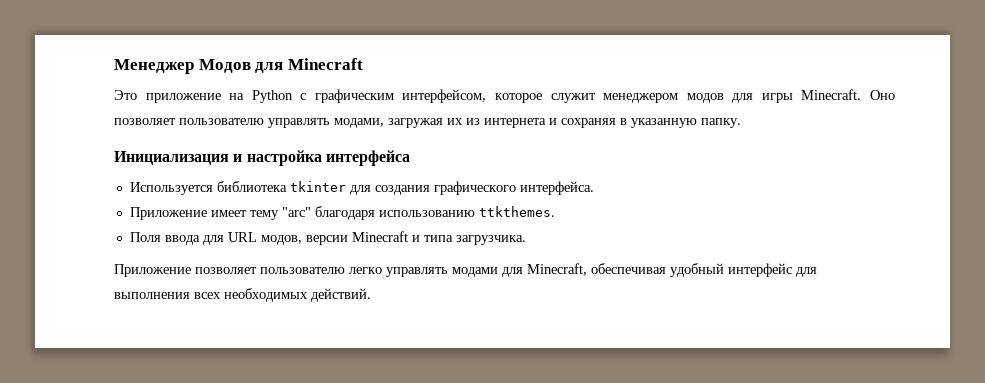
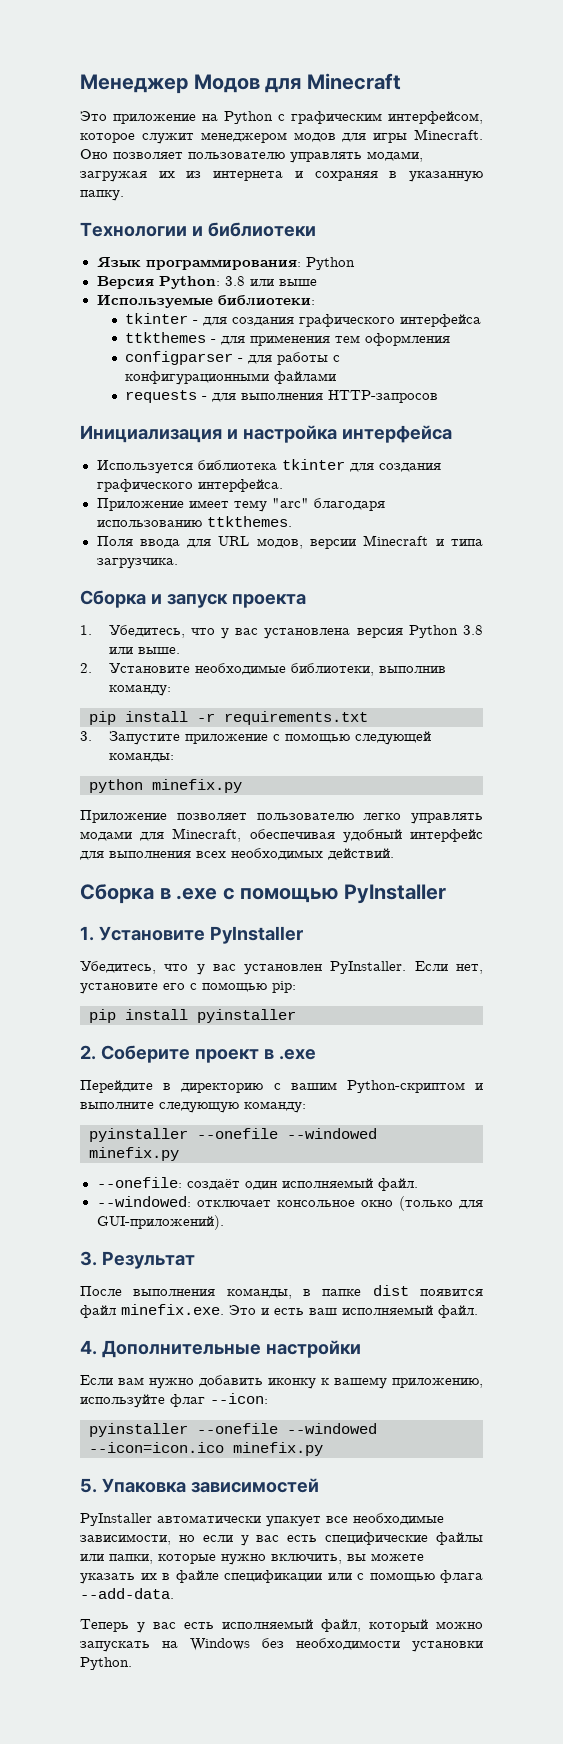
(741, 123) none -> [80,222,316,237] [96,257,355,270] [96,276,317,289] [96,294,315,308] [125,313,482,327] [125,332,451,346] [125,351,341,365] [125,371,337,385] [125,390,439,403] // Технологии и библиотеки // Язык программирования: Python // Версия Python: 3.8 или выше // Используемые библиотеки: // tkinter - для создания графического интерфейса // ttkthemes - для применения тем оформления // configparser - для работы с конфигурационными файлами // requests - для выполнения HTTP-запросов
(526, 240) none -> [80,590,306,608] [80,625,483,639] [108,647,180,654] [80,663,446,676] [108,684,171,696] [89,711,368,725] [80,731,431,745] [108,752,174,762] [89,779,242,793] // Сборка и запуск проекта // 1. Убедитесь, что у вас установлена версия Python 3.8 или выше. // 2. Установите необходимые библиотеки, выполнив команду: // pip install -r requirements.txt // 3. Запустите приложение с помощью следующей команды: // python minefix.py
(371, 295) none -> [80,884,446,904] [80,926,303,944] [80,961,483,975] [80,981,296,994] [89,1009,296,1023] [80,1045,316,1063] [80,1080,483,1093] [80,1101,306,1113] [89,1128,377,1142] [89,1147,179,1161] [96,1177,418,1191] [96,1196,484,1211] [96,1215,224,1230] [80,1251,195,1269] [80,1285,483,1299] [80,1304,478,1318] [80,1340,361,1358] [80,1375,483,1389] [80,1393,268,1408] [89,1423,377,1437] [89,1442,323,1456] [80,1478,319,1493] [80,1513,444,1527] [80,1532,483,1546] [80,1553,424,1565] [80,1570,483,1584] [80,1588,174,1599] [80,1619,483,1633] [80,1638,483,1652] [80,1657,132,1670] // Сборка в .exe с помощью PyInstaller // 1. Установите PyInstaller // Убедитесь, что у вас установлен PyInstaller. Если нет, установите его с помощью pip: // pip install pyinstaller // 2. Соберите проект в .exe // Перейдите в директорию с вашим Python-скриптом и выполните следующую команду: // pyinstaller --onefile --windowed minefix.py // --onefile: создаёт один исполняемый файл. // --windowed: отключает консольное окно (только для GUI-приложений). // 3. Результат // После выполнения команды, в папке dist появится файл minefix.exe. Это и есть ваш исполняемый файл. // 4. Дополнительные настройки // Если вам нужно добавить иконку к вашему приложению, используйте флаг --icon: // pyinstaller --onefile --windowed --icon=icon.ico minefix.py // 5. Упаковка зависимостей // PyInstaller автоматически упакует все необходимые зависимости, но если у вас есть специфические файлы или папки, которые нужно включить, вы можете указать их в файле спецификации или с помощью флага --add-data. // Теперь у вас есть исполняемый файл, который можно запускать на Windows без необходимости установки Python.

